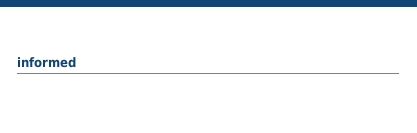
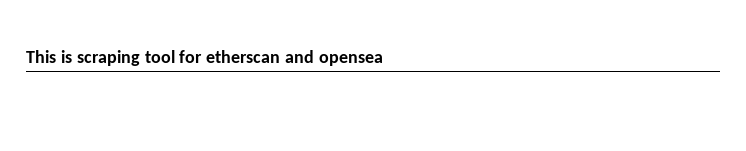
[17,57,76,68] informed -> [26,50,384,66] This is scraping tool for etherscan and opensea

